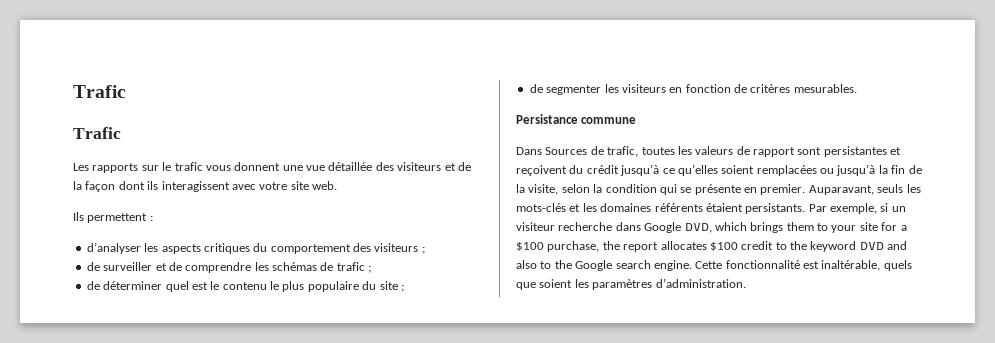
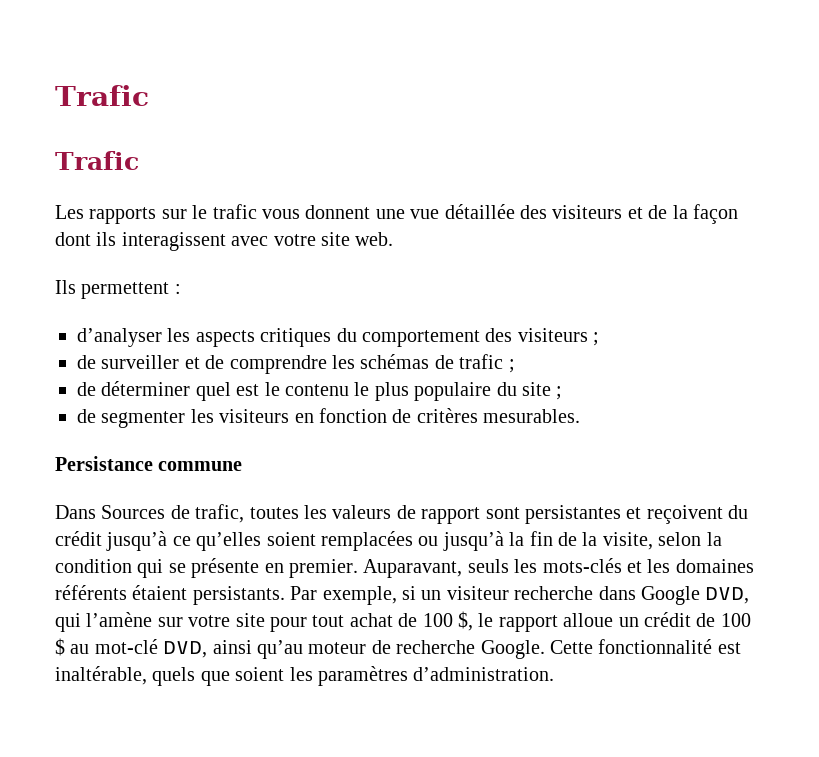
[714,222,907,233] [516,241,908,252] [516,260,692,271] which brings them to your site for a $100 purchase, the report allocates $100 credit to the keyword DVD and also to the Google search engine. -> [55,611,751,632] [55,638,545,659] qui l’amène sur votre site pour tout achat de 100 $, le rapport alloue un crédit de 100 $ au mot-clé DVD, ainsi qu’au moteur de recherche Google.

